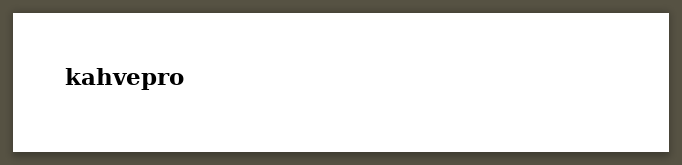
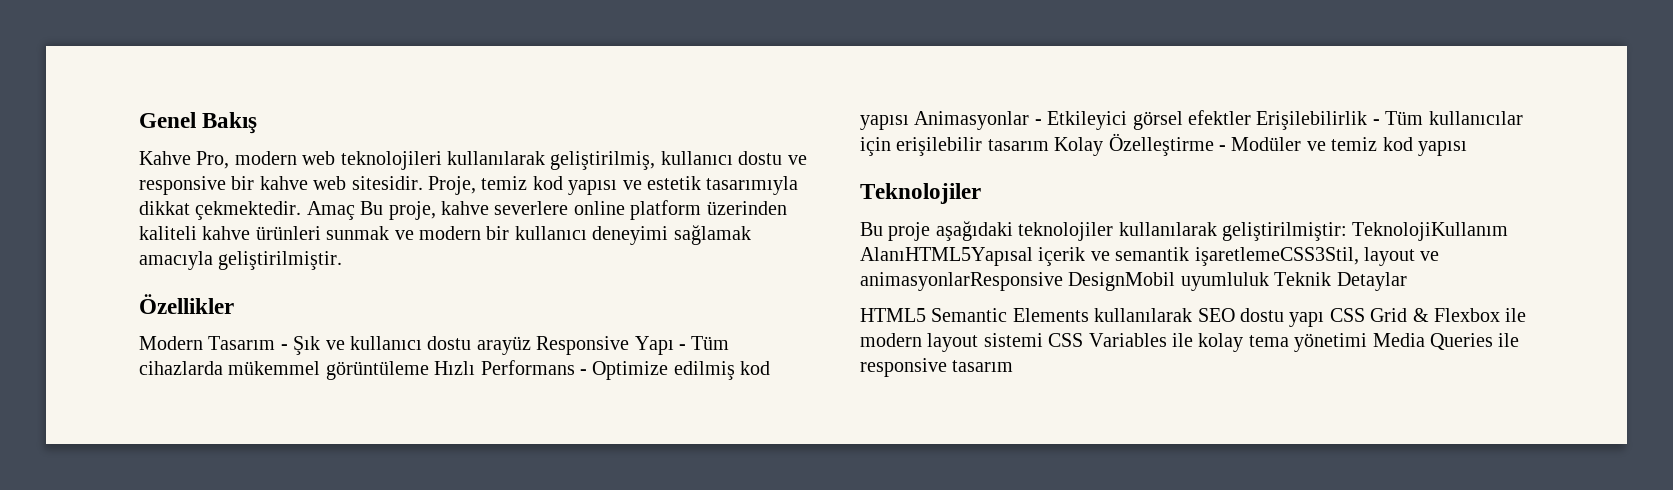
[65,68,184,90] kahvepro -> [139,112,258,134] [139,151,807,170] [139,176,799,195] [139,200,787,220] [139,225,751,245] [139,251,343,270] [139,294,234,314] [139,336,730,355] [139,360,771,380] [860,110,1523,130] [860,133,1467,156] [860,183,981,204] [860,221,1509,241] [860,247,1440,266] [860,272,1407,291] [860,308,1527,327] [860,333,1520,352] [860,358,1014,377] Genel Bakış // Kahve Pro, modern web teknolojileri kullanılarak geliştirilmiş, kullanıcı dostu ve responsive bir kahve web sitesidir. Proje, temiz kod yapısı ve estetik tasarımıyla dikkat çekmektedir. Amaç Bu proje, kahve severlere online platform üzerinden kaliteli kahve ürünleri sunmak ve modern bir kullanıcı deneyimi sağlamak amacıyla geliştirilmiştir. // Özellikler // Modern Tasarım - Şık ve kullanıcı dostu arayüz Responsive Yapı - Tüm cihazlarda mükemmel görüntüleme Hızlı Performans - Optimize edilmiş kod yapısı Animasyonlar - Etkileyici görsel efektler Erişilebilirlik - Tüm kullanıcılar için erişilebilir tasarım Kolay Özelleştirme - Modüler ve temiz kod yapısı // Teknolojiler // Bu proje aşağıdaki teknolojiler kullanılarak geliştirilmiştir: TeknolojiKullanım AlanıHTML5Yapısal içerik ve semantik işaretlemeCSS3Stil, layout ve animasyonlarResponsive DesignMobil uyumluluk Teknik Detaylar // HTML5 Semantic Elements kullanılarak SEO dostu yapı CSS Grid & Flexbox ile modern layout sistemi CSS Variables ile kolay tema yönetimi Media Queries ile responsive tasarım

